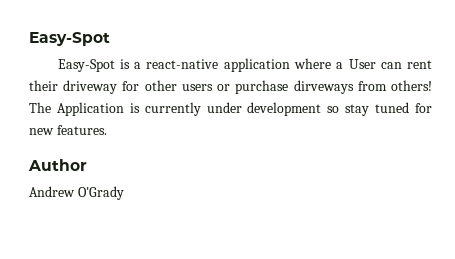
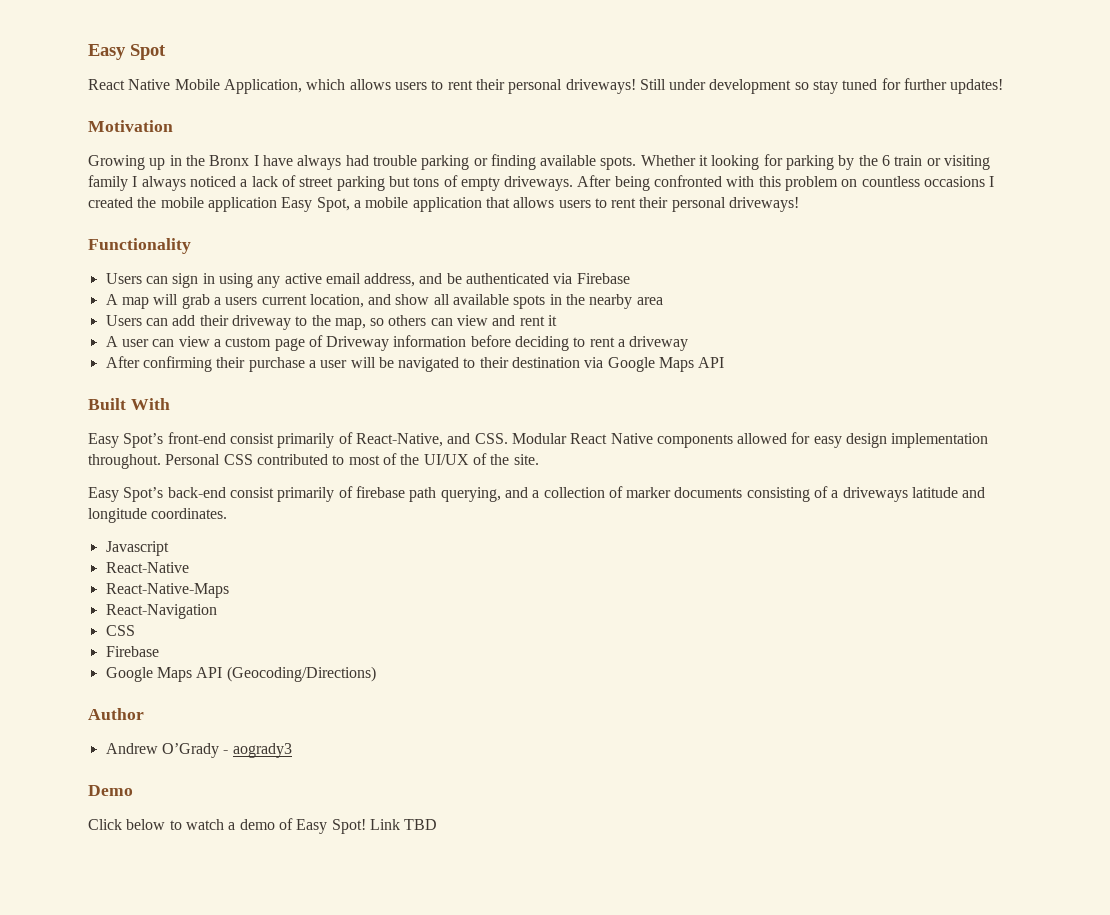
[29,32,110,46] [57,58,433,72] [29,80,433,94] [29,102,201,116] Easy-Spot // Easy-Spot is a react-native application where a User can rent their driveway for other users or purchase dirveways from others! The Application is currently -> [88,44,166,60] [88,79,666,94] Easy Spot // React Native Mobile Application, which allows users to rent their personal driveways! Still
[29,125,107,135] [28,159,87,171] [29,186,124,200] new features. // Author // Andrew O'Grady -> [904,78,1004,94] [88,120,173,132] [88,154,991,170] [88,175,995,191] [88,197,800,212] [88,238,191,254] [105,273,630,288] [105,294,663,309] [105,315,558,330] [105,335,689,351] [105,356,725,372] [88,398,170,410] [88,432,989,448] [88,453,539,469] [88,486,986,502] [88,508,228,523] [105,541,169,556] [105,562,189,573] [105,583,229,598] [105,604,217,619] [105,625,135,636] [105,646,159,657] [105,666,376,682] [88,708,144,720] [105,743,292,758] [88,785,133,796] [88,818,438,834] further updates! // Motivation // Growing up in the Bronx I have always had trouble parking or finding available spots. Whether it looking for parking by the 6 train or visiting family I always noticed a lack of street parking but tons of empty driveways. After being confronted with this problem on countless occasions I created the mobile application Easy Spot, a mobile application that allows users to rent their personal driveways! // Functionality // Users can sign in using any active email address, and be authenticated via Firebase // A map will grab a users current location, and show all available spots in the nearby area // Users can add their driveway to the map, so others can view and rent it // A user can view a custom page of Driveway information before deciding to rent a driveway // After confirming their purchase a user will be navigated to their destination via Google Maps API // Built With // Easy Spot’s front-end consist primarily of React-Native, and CSS. Modular React Native components allowed for easy design implementation throughout. Personal CSS contributed to most of the UI/UX of the site. // Easy Spot’s back-end consist primarily of firebase path querying, and a collection of marker documents consisting of a driveways latitude and longitude coordinates. // Javascript // React-Native // React-Native-Maps // React-Navigation // CSS // Firebase // Google Maps API (Geocoding/Directions) // Author // Andrew O’Grady - aogrady3 // Demo // Click below to watch a demo of Easy Spot! Link TBD

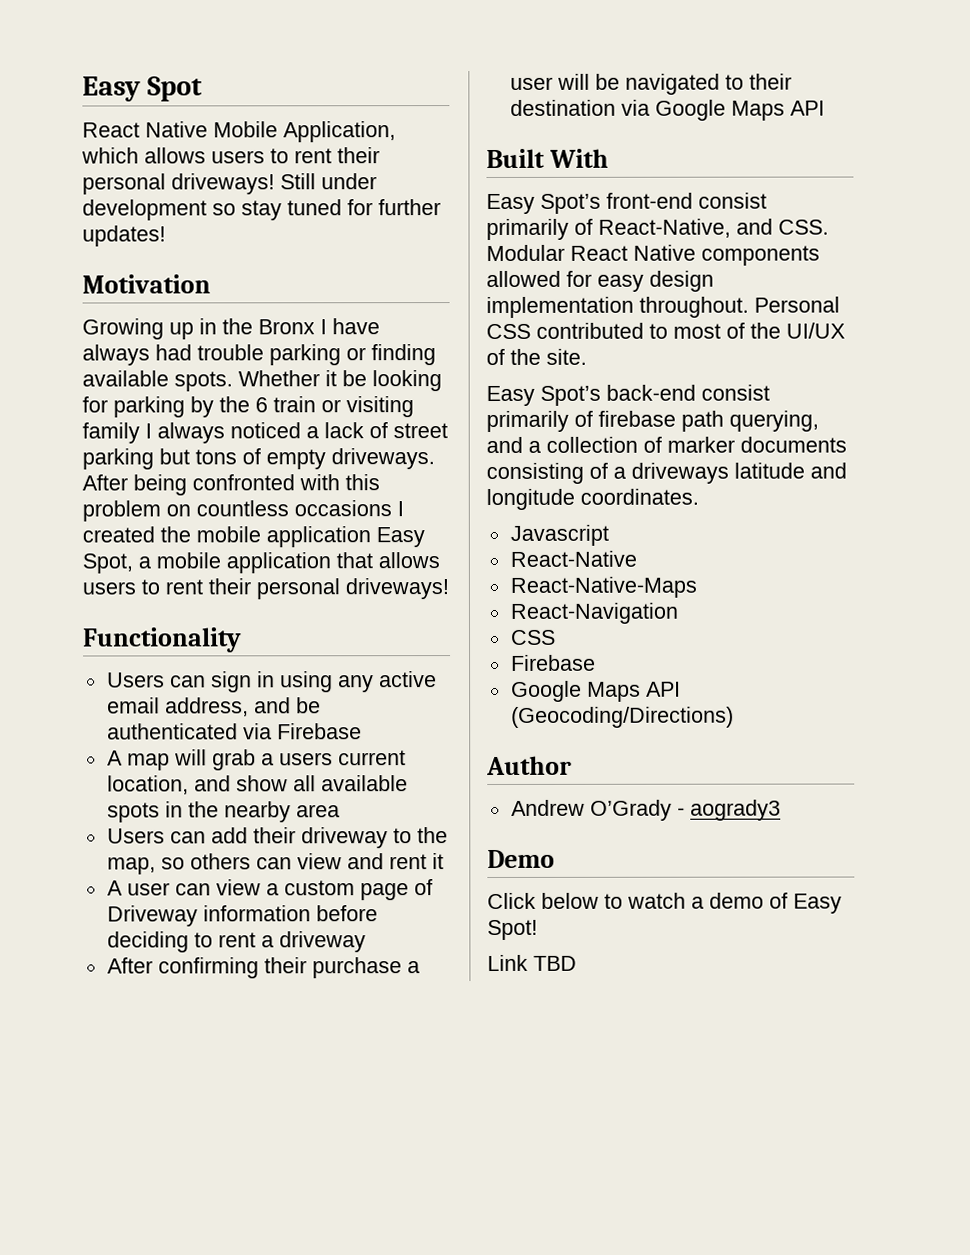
(709, 160) none -> [342,370,367,387] be
(366, 826) none -> (538, 929) //

